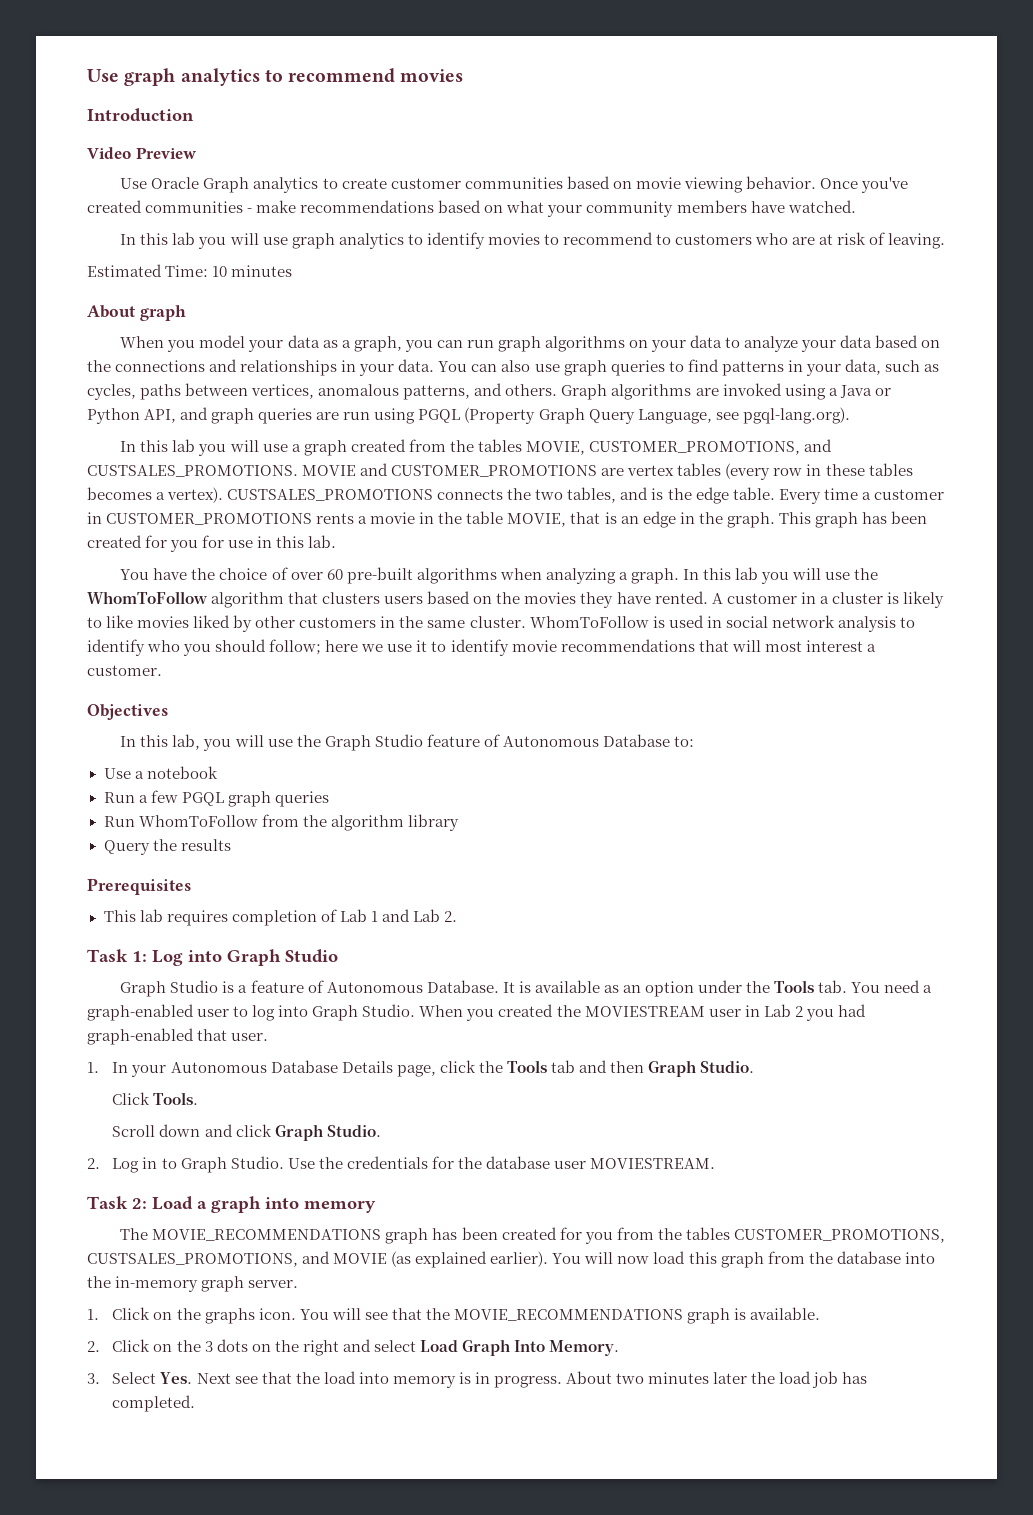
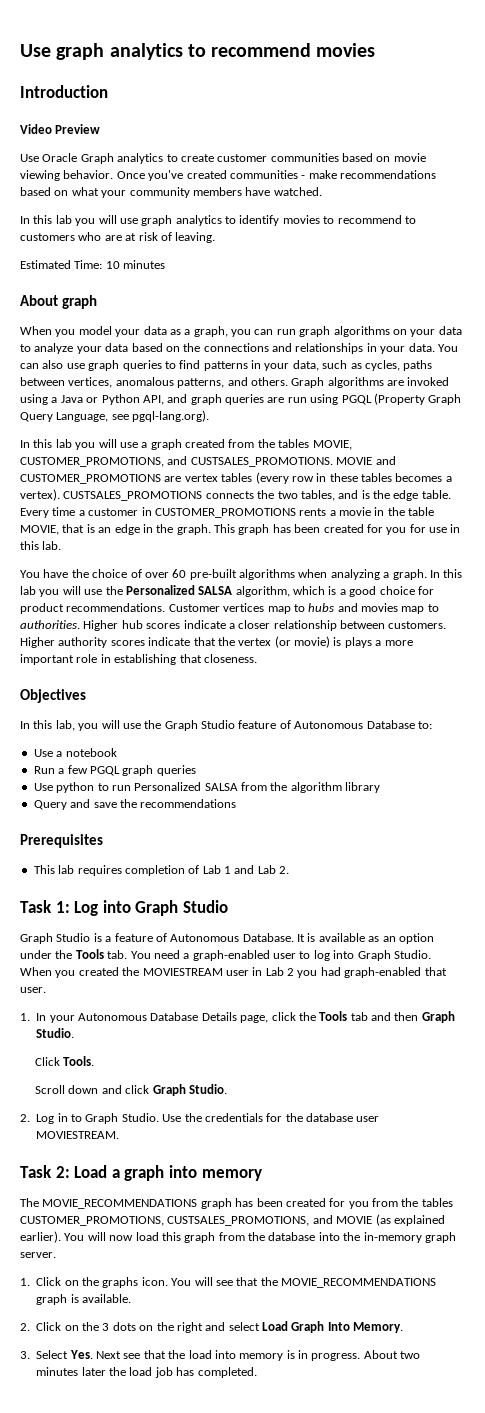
[87,591,944,608] [87,615,915,632] [87,639,876,656] [87,665,162,676] WhomToFollow algorithm that clusters users based on the movies they have rented. A customer in a cluster is likely to like movies liked by other customers in the same cluster. WhomToFollow is used in social network analysis to identify who you should follow; here we use it to identify movie recommendations that will most interest a customer. -> [125,585,434,597] [20,603,439,614] [20,620,447,631] [20,636,413,648] [20,654,257,665] Personalized SALSA algorithm, which is a good choice for product recommendations. Customer vertices map to hubs and movies map to authorities. Higher hub scores indicate a closer relationship between customers. Higher authority scores indicate that the vertex (or movie) is plays a more important role in establishing that closeness.
[103,815,258,827] Run WhomToFollow -> [33,782,238,793] Use python to run Personalized SALSA
[152,839,231,851] the results -> [70,799,237,808] and save the recommendations

